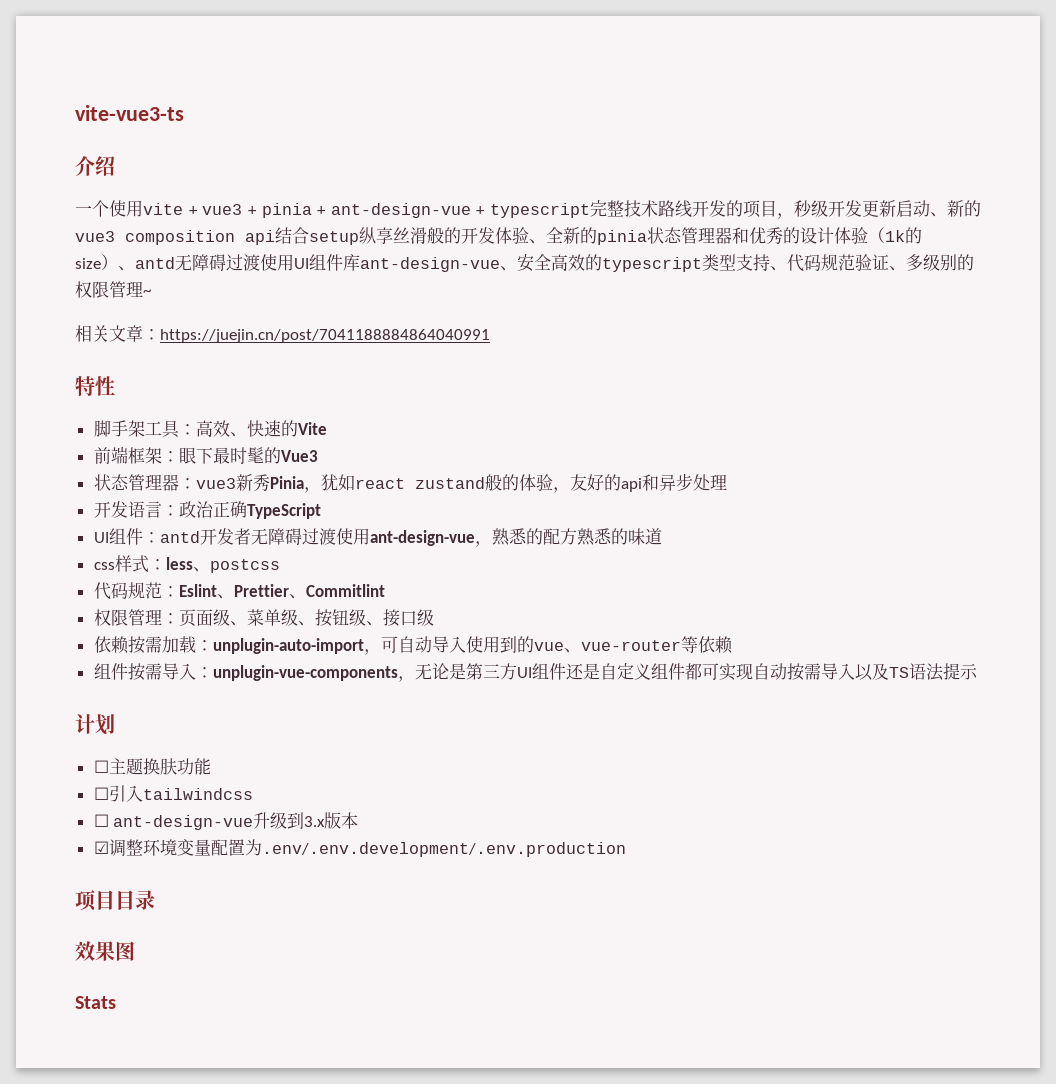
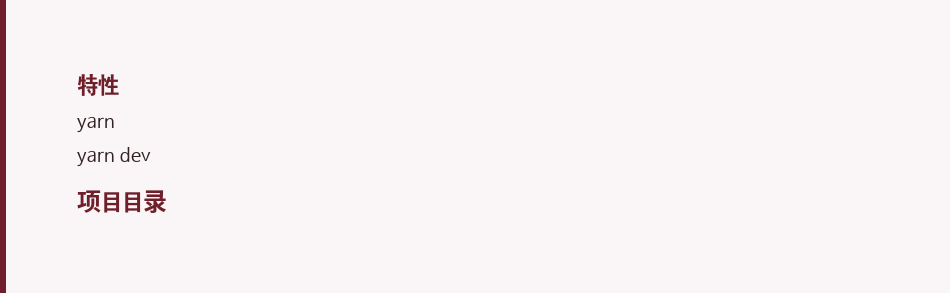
[75,105,184,121] [75,156,115,176] [75,200,981,219] [75,227,922,245] [75,254,974,272] [75,281,151,298] [75,325,490,343] [75,376,115,396] [93,420,327,438] [93,446,318,464] [93,473,727,493] [93,501,321,519] [93,528,662,547] [93,555,280,573] [93,582,385,600] [93,609,434,627] [93,636,733,655] [93,663,978,682] [75,714,115,735] [93,758,211,775] [93,785,253,802] [93,812,359,830] [93,839,626,857] vite-vue3-ts // 介绍 // 一个使用vite + vue3 + pinia + ant-design-vue + typescript完整技术路线开发的项目，秒级开发更新启动、新的vue3 composition api结合setup纵享丝滑般的开发体验、全新的pinia状态管理器和优秀的设计体验（1k的size）、antd无障碍过渡使用UI组件库ant-design-vue、安全高效的typescript类型支持、代码规范验证、多级别的权限管理~ // 相关文章：https://juejin.cn/post/7041188884864040991 // 特性 // 脚手架工具：高效、快速的Vite // 前端框架：眼下最时髦的Vue3 // 状态管理器：vue3新秀Pinia，犹如react zustand般的体验，友好的api和异步处理 // 开发语言：政治正确TypeScript // UI组件：antd开发者无障碍过渡使用ant-design-vue，熟悉的配方熟悉的味道 // css样式：less、postcss // 代码规范：Eslint、Prettier、Commitlint // 权限管理：页面级、菜单级、按钮级、接口级 // 依赖按需加载：unplugin-auto-import，可自动导入使用到的vue、vue-router等依赖 // 组件按需导入：unplugin-vue-components，无论是第三方UI组件还是自定义组件都可实现自动按需导入以及TS语法提示 // 计划 // ☐主题换肤功能 // ☐引入tailwindcss // ☐ ant-design-vue升级到3.x版本 // ☑调整环境变量配置为.env/.env.development/.env.production -> [77,74,119,96] [77,116,115,133] [77,147,151,167] 特性 // yarn // yarn dev
[75,941,135,961] [75,996,116,1009] // 效果图 // Stats -> (167, 202) none

